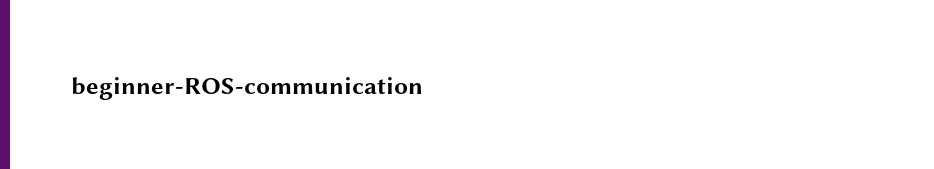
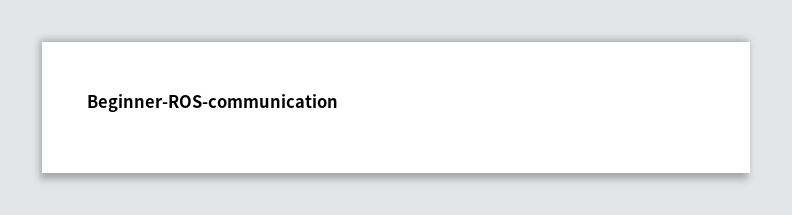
[71,77,423,100] beginner-ROS-communication -> [87,94,338,112] Beginner-ROS-communication

